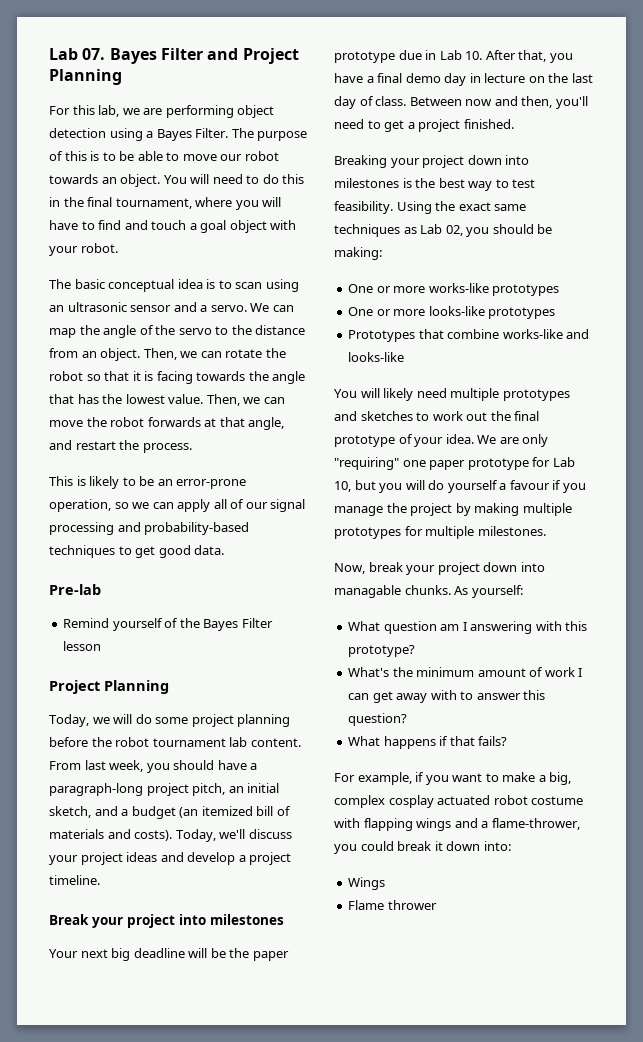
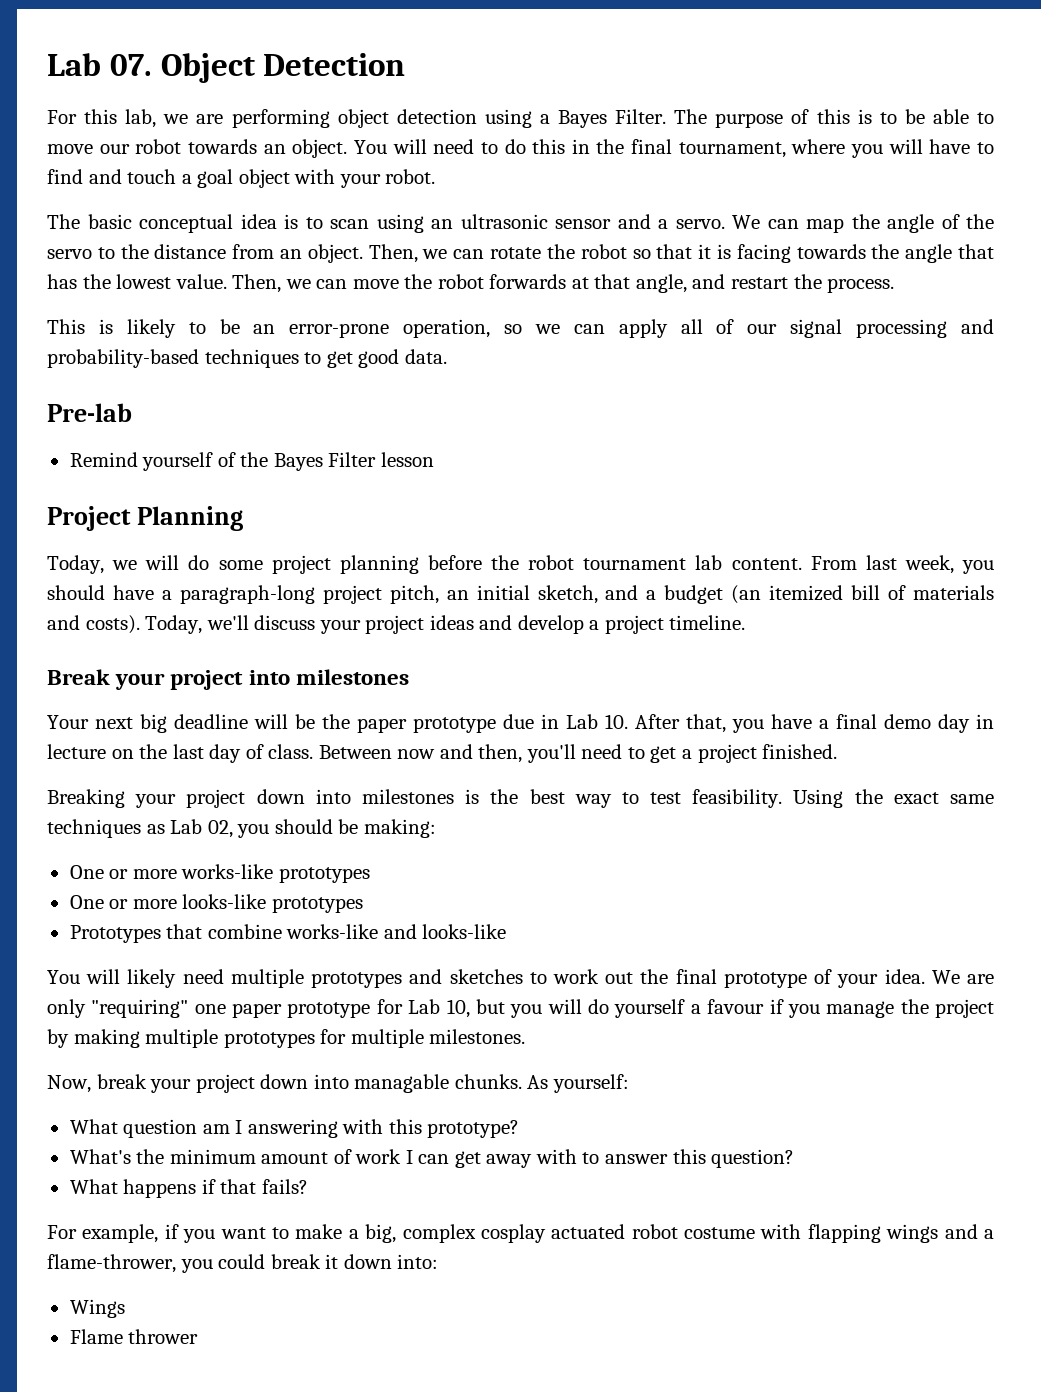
[109,48,299,64] [49,69,122,85] Bayes Filter and Project Planning -> [160,53,406,83] Object Detection

